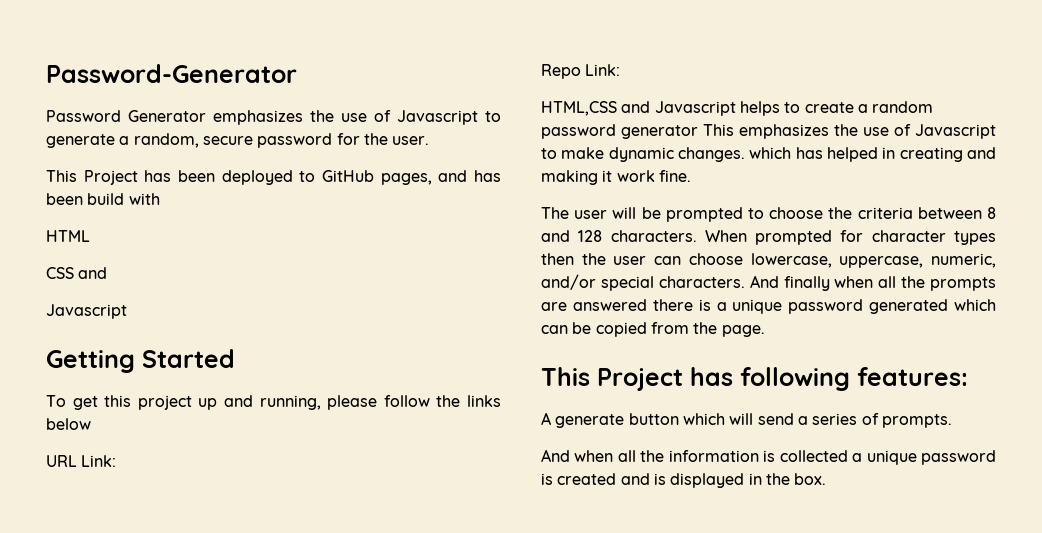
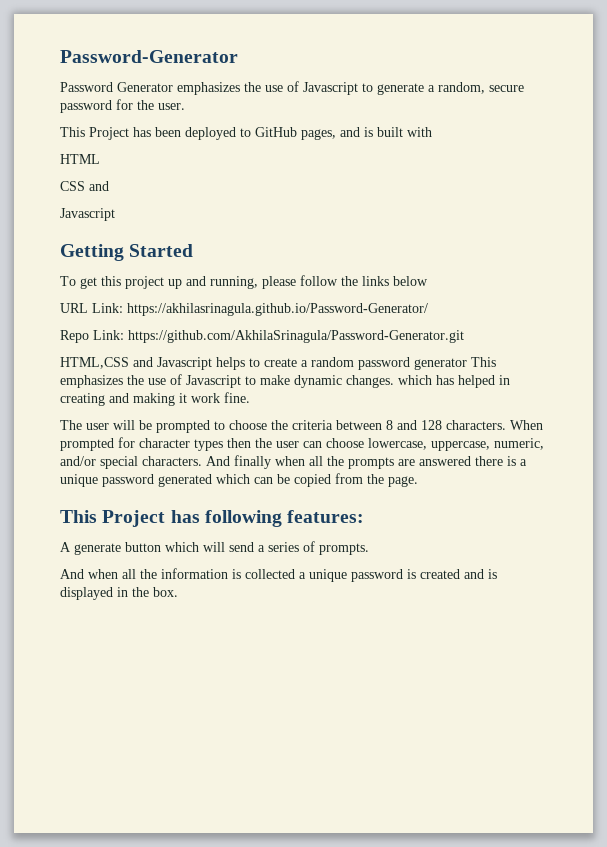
[474,170,502,182] [46,193,125,205] has been build -> [364,127,403,137] is built
(117, 461) none -> [127,303,428,316] https://akhilasrinagula.github.io/Password-Generator/
(621, 70) none -> [128,330,464,343] https://github.com/AkhilaSrinagula/Password-Generator.git

